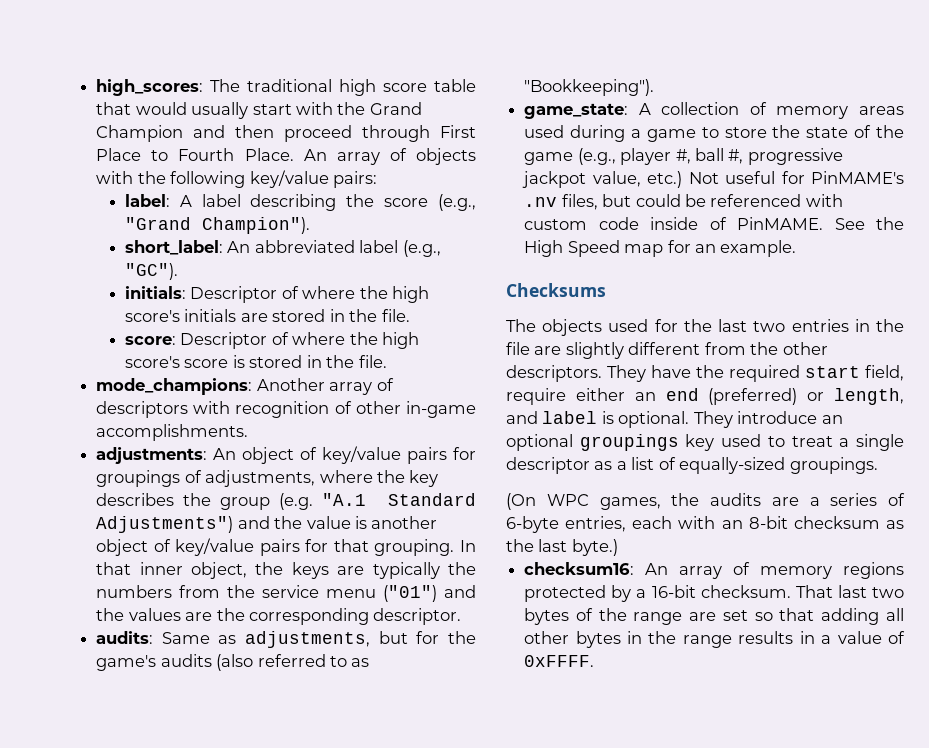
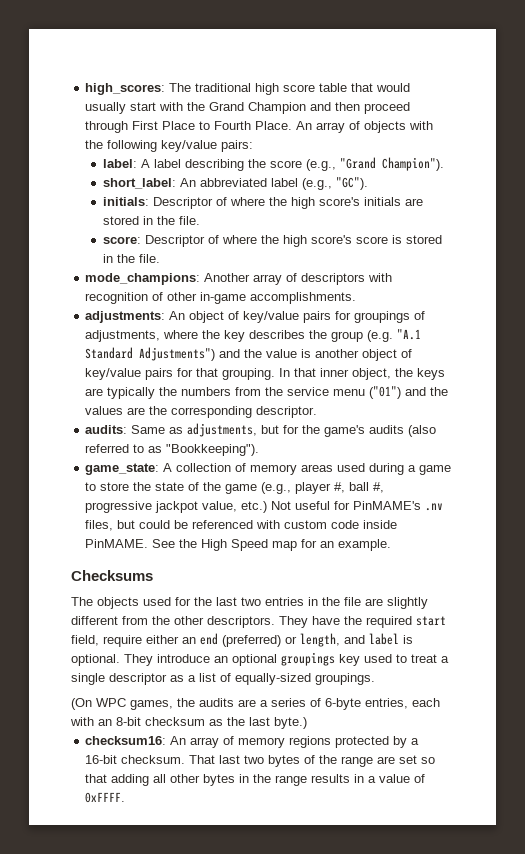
[709,217,727,230] of -> (398, 524) none

